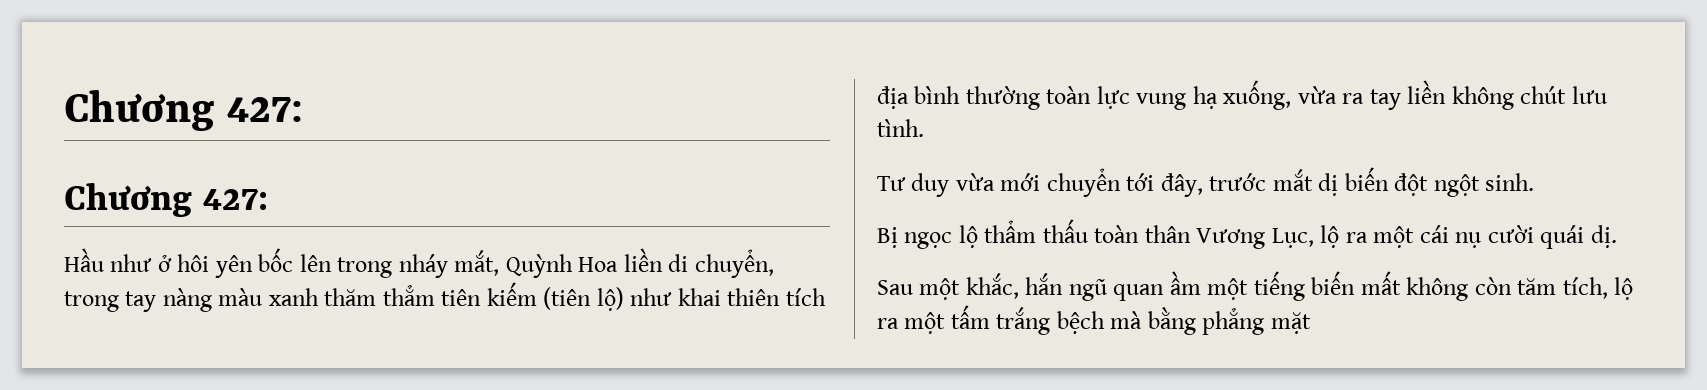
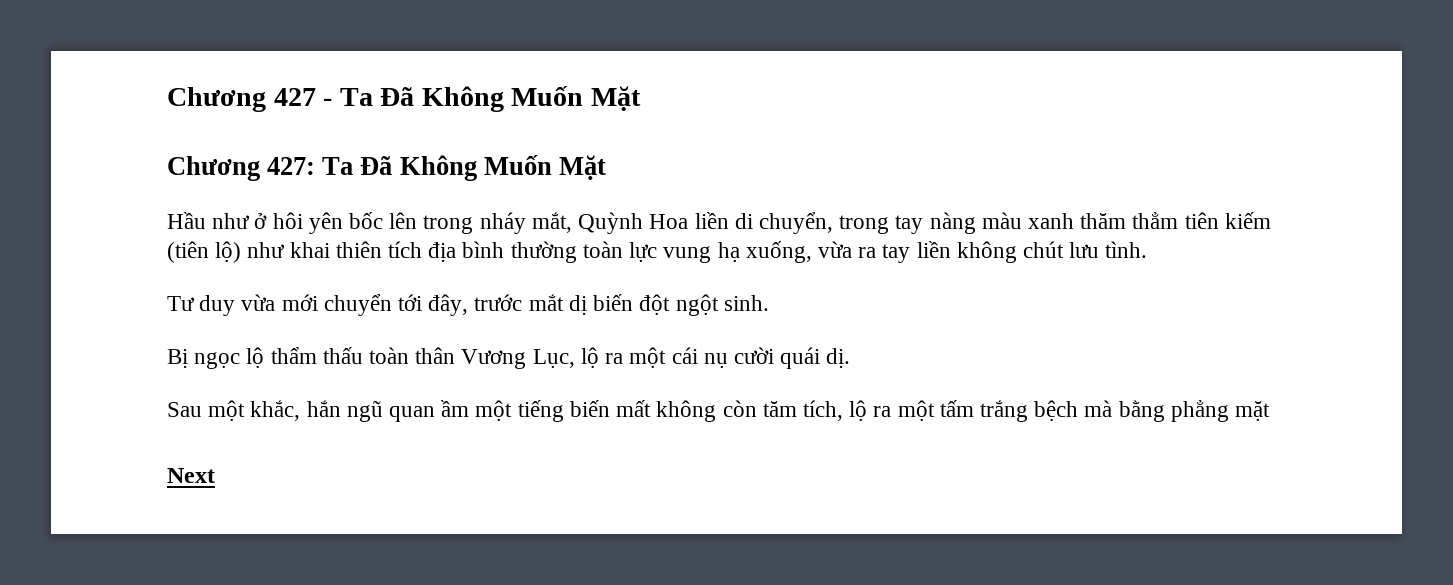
[64,90,303,131] [64,183,268,217] Chương 427: // Chương 427: -> [167,86,641,112] [167,155,606,181] Chương 427 - Ta Đã Không Muốn Mặt // Chương 427: Ta Đã Không Muốn Mặt
(1311, 323) none -> [167,468,215,483] // Next

